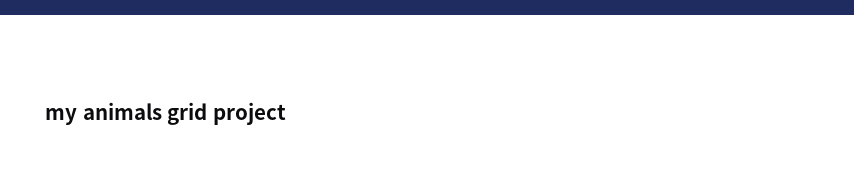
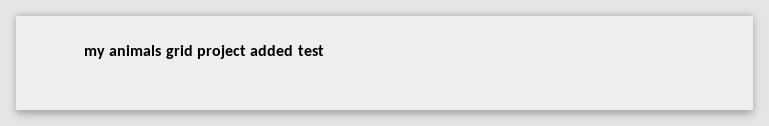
(286, 113) none -> [250,45,324,56] added test

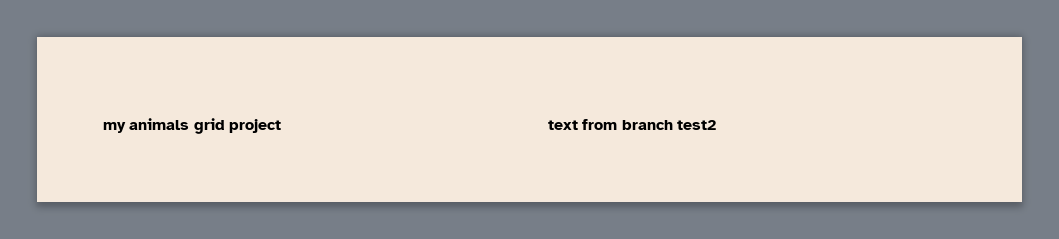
[250,45,324,56] added test -> [548,119,716,130] // text from branch test2

